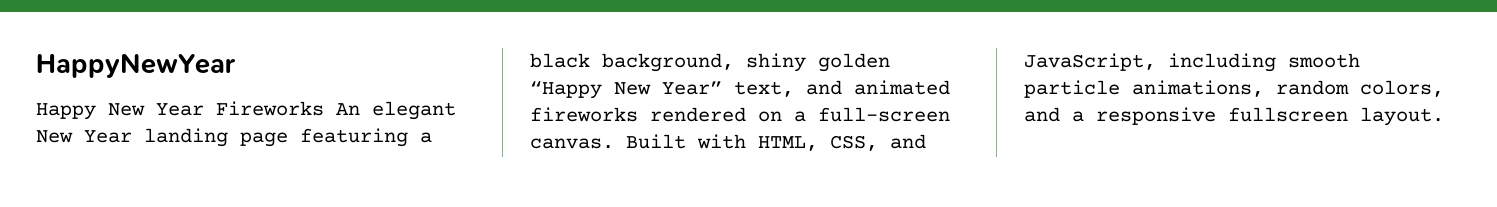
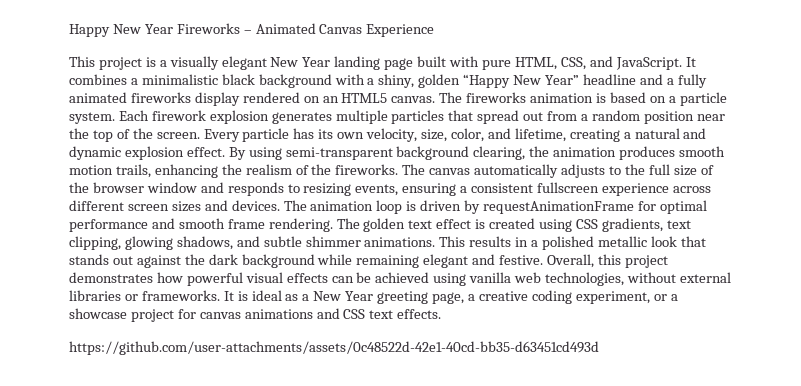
[36,53,236,78] HappyNewYear // -> (69, 30) none
[336,103,360,115] An -> [243,23,435,37] [69,56,219,70] – Animated Canvas Experience // This project is a visually
[300,128,432,147] [530,53,890,72] [530,80,842,99] featuring a black background, shiny golden “Happy New Year” text, and -> [417,56,696,70] [69,74,707,88] built with pure HTML, CSS, and JavaScript. It combines a minimalistic black background with a shiny, golden “Happy New Year” headline and a fully
(638, 114) none -> [194,92,240,106] display
[794,107,950,122] [530,134,926,151] [1024,53,1360,72] [1024,80,1444,98] [1024,107,1444,126] a full-screen canvas. Built with HTML, CSS, and JavaScript, including smooth particle animations, random colors, and a responsive fullscreen layout. -> [322,92,727,106] [69,110,725,124] [69,128,707,142] [69,146,726,160] [69,164,714,178] [69,182,711,196] [69,200,707,214] [69,218,691,232] [69,236,706,250] [69,254,668,268] [69,272,731,286] [69,290,678,304] [69,308,442,322] [69,341,599,355] an HTML5 canvas. The fireworks animation is based on a particle system. Each firework explosion generates multiple particles that spread out from a random position near the top of the screen. Every particle has its own velocity, size, color, and lifetime, creating a natural and dynamic explosion effect. By using semi-transparent background clearing, the animation produces smooth motion trails, enhancing the realism of the fireworks. The canvas automatically adjusts to the full size of the browser window and responds to resizing events, ensuring a consistent fullscreen experience across different screen sizes and devices. The animation loop is driven by requestAnimationFrame for optimal performance and smooth frame rendering. The golden text effect is created using CSS gradients, text clipping, glowing shadows, and subtle shimmer animations. This results in a polished metallic look that stands out against the dark background while remaining elegant and festive. Overall, this project demonstrates how powerful visual effects can be achieved using vanilla web technologies, without external libraries or frameworks. It is ideal as a New Year greeting page, a creative coding experiment, or a showcase project for canvas animations and CSS text effects. // https://github.com/user-attachments/assets/0c48522d-42e1-40cd-bb35-d63451cd493d

